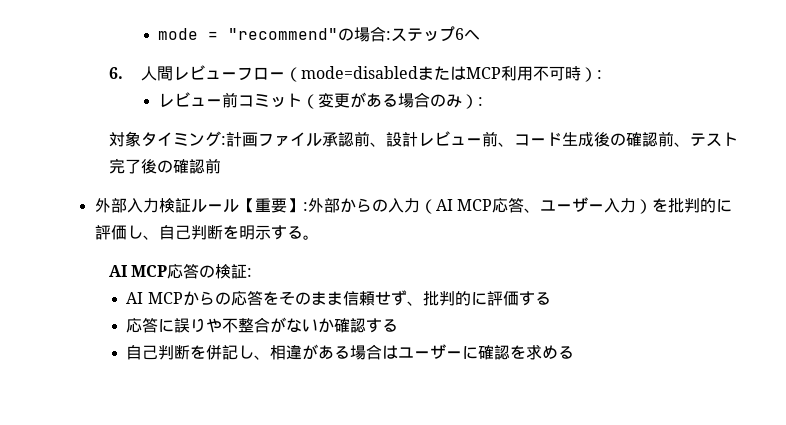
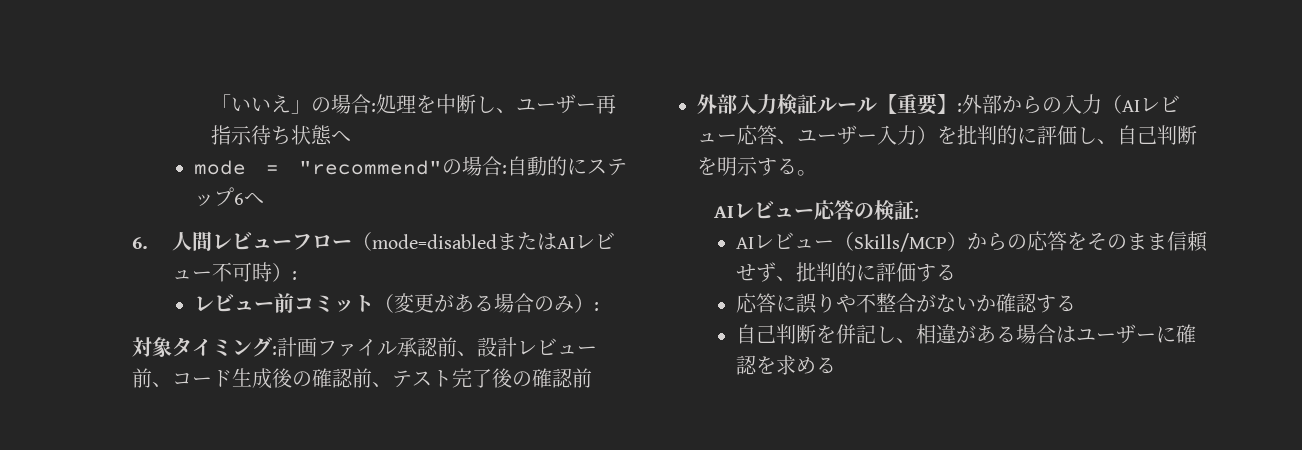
(158, 34) none -> [211,94,617,114] [211,125,352,145] 「いいえ」の場合:処理を中断し、ユーザー再指示待ち状態へ //
(392, 35) none -> [507,156,587,176] 自動的に
[465,66,533,81] MCP利用 -> [556,232,615,249] [171,270,212,280] AIレビュー
[456,199,492,211] MCP -> [1140,95,1180,112] [697,133,737,143] レビュー
[131,265,168,277] MCP -> [734,201,815,219] レビュー
[147,292,183,304] MCP -> [754,232,968,252] レビュー（Skills/MCP）

